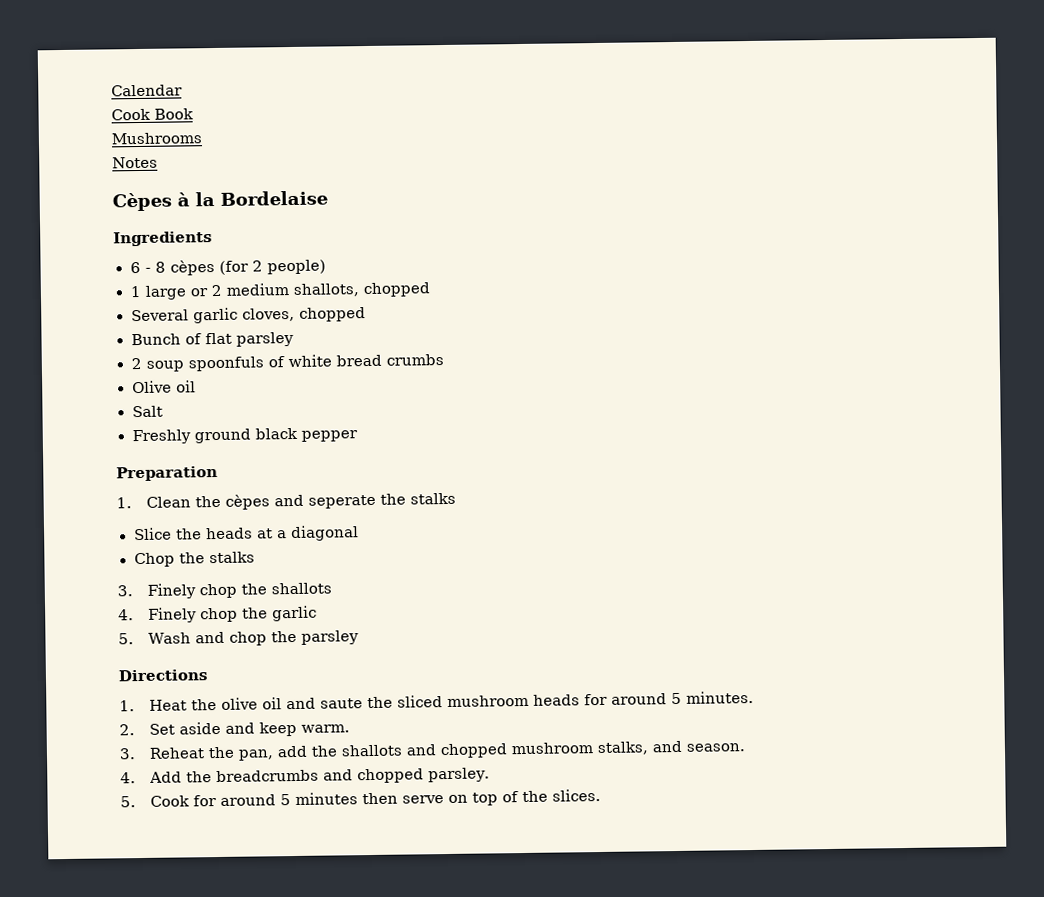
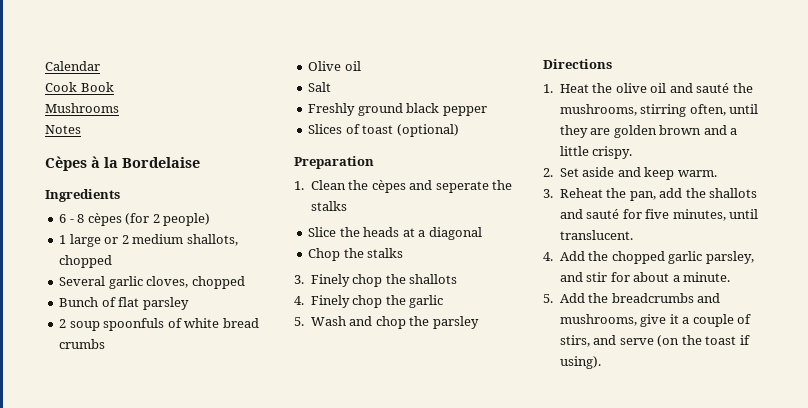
(358, 436) none -> [308,124,459,137] // Slices of toast (optional)
[319,690,754,709] saute the sliced mushroom heads for around 5 minutes. -> [696,83,753,93] [559,104,759,117] [559,125,738,138] [559,146,633,159] sauté the mushrooms, stirring often, until they are golden brown and a little crispy.
[439,740,745,759] [120,767,490,784] [120,789,601,808] chopped mushroom stalks, and season. // 4. Add the breadcrumbs and chopped parsley. // 5. Cook for around 5 minutes then serve on top of the slices. -> [586,209,759,221] [559,230,633,240] [543,251,754,264] [559,272,731,282] [543,293,721,303] [559,314,752,327] [559,335,750,347] [559,356,601,369] sauté for five minutes, until translucent. // 4. Add the chopped garlic parsley, and stir for about a minute. // 5. Add the breadcrumbs and mushrooms, give it a couple of stirs, and serve (on the toast if using).

